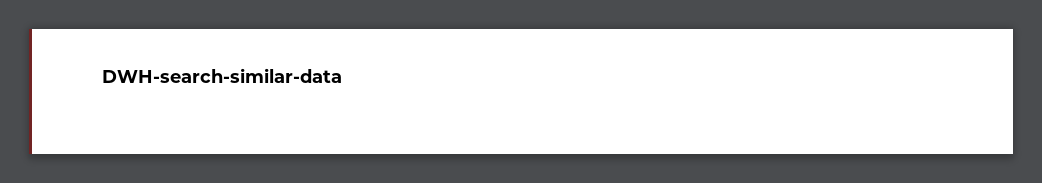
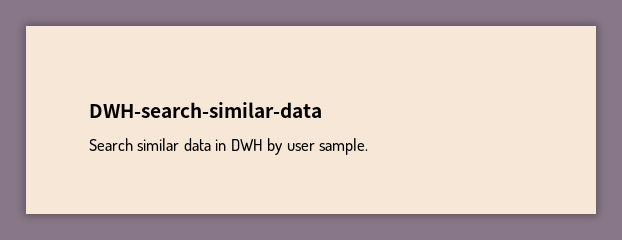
(342, 75) none -> [89,138,369,155] // Search similar data in DWH by user sample.

